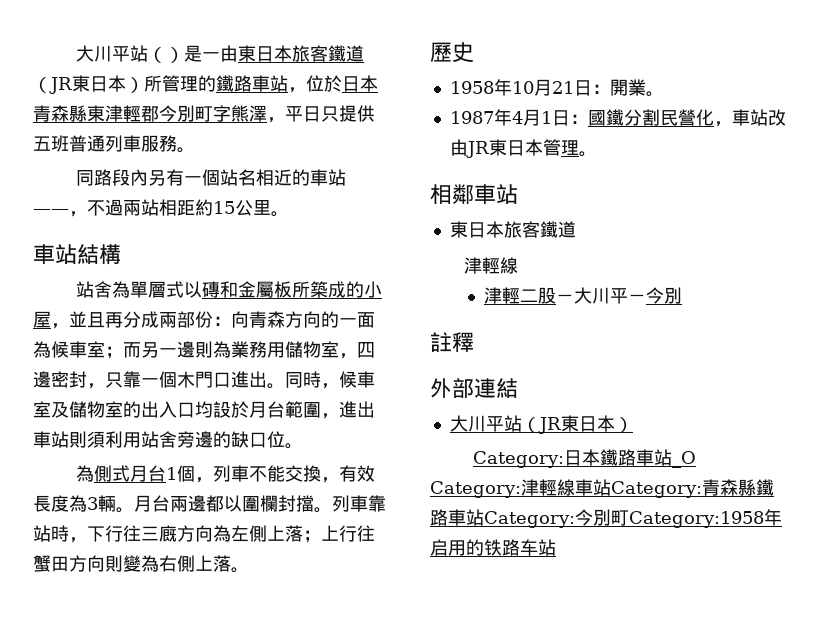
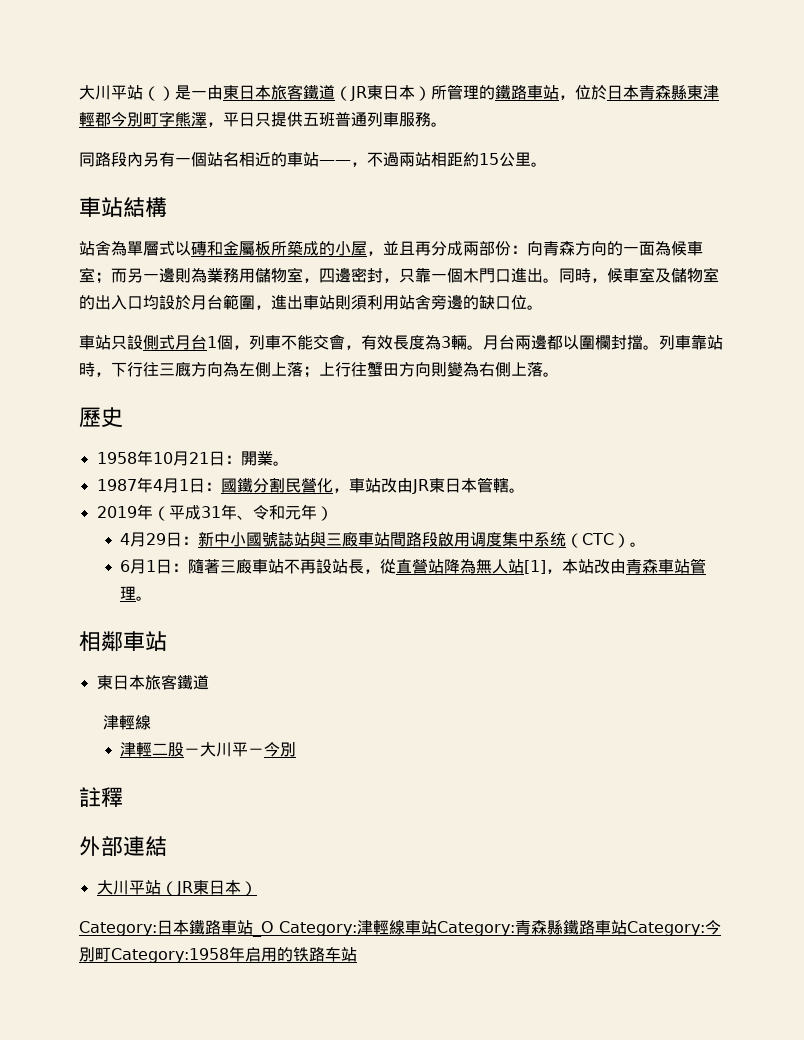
[75,465,94,482] 為 -> [79,335,143,350] 車站只設
[302,465,321,482] 換 -> [329,334,345,350] 會
(561, 147) none -> [492,477,525,493] [96,504,333,521] [120,531,647,548] [120,558,707,574] 轄。 // 2019年（平成31年、令和元年） // 4月29日：新中小國號誌站與三廄車站間路段啟用调度集中系统（CTC）。 // 6月1日：隨著三廄車站不再設站長，從直營站降為無人站[1]，本站改由青森車站管

